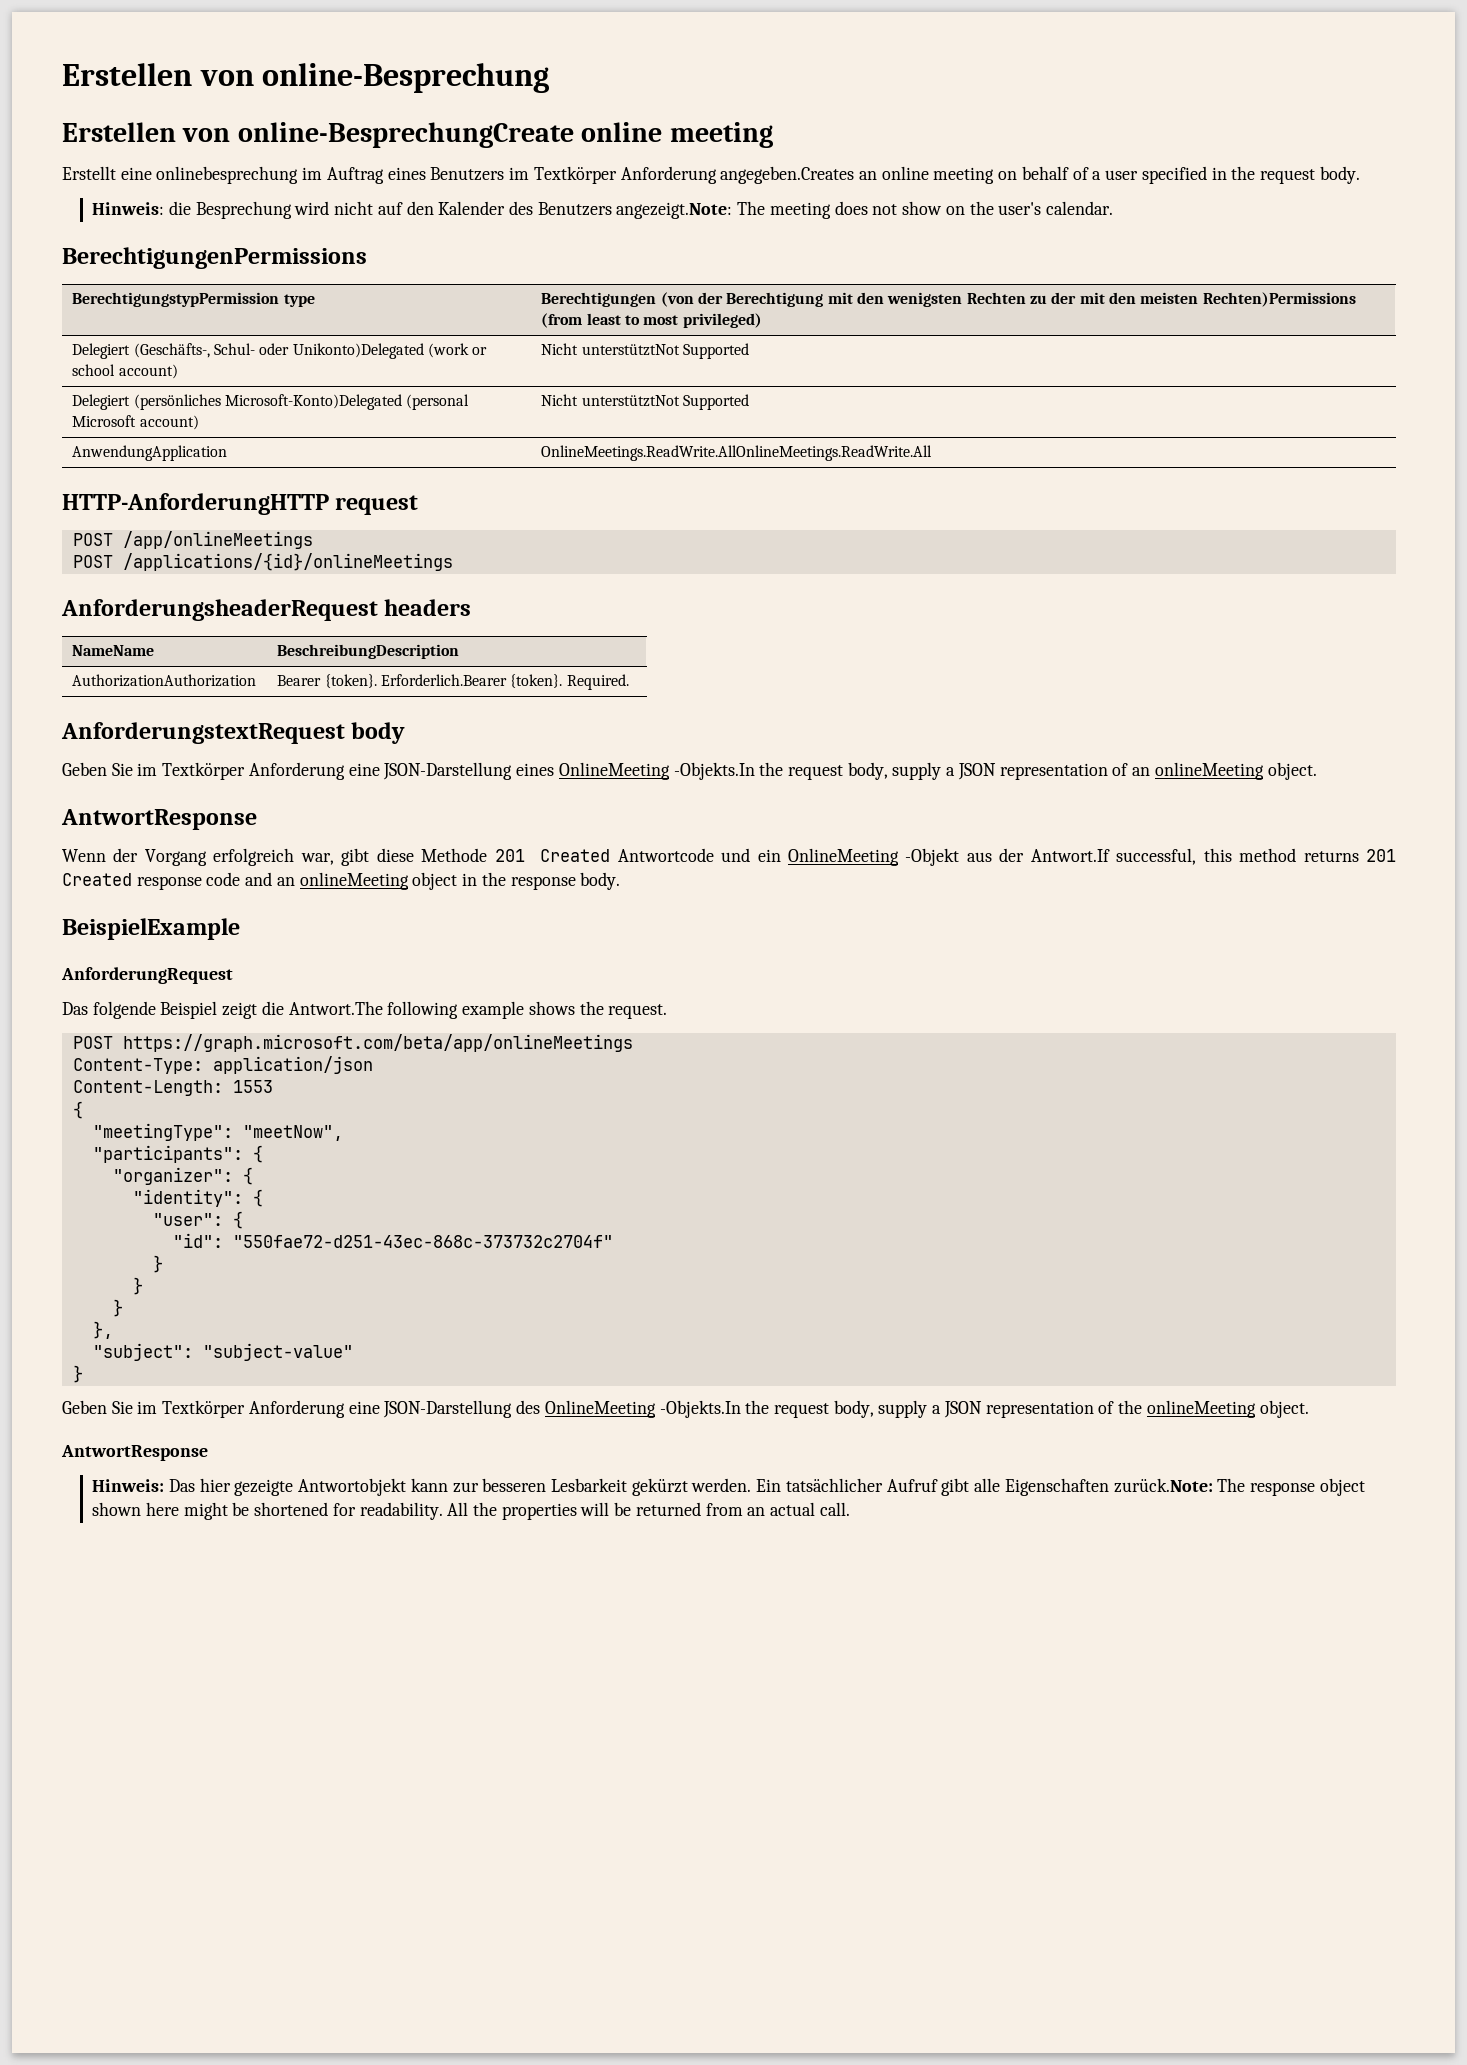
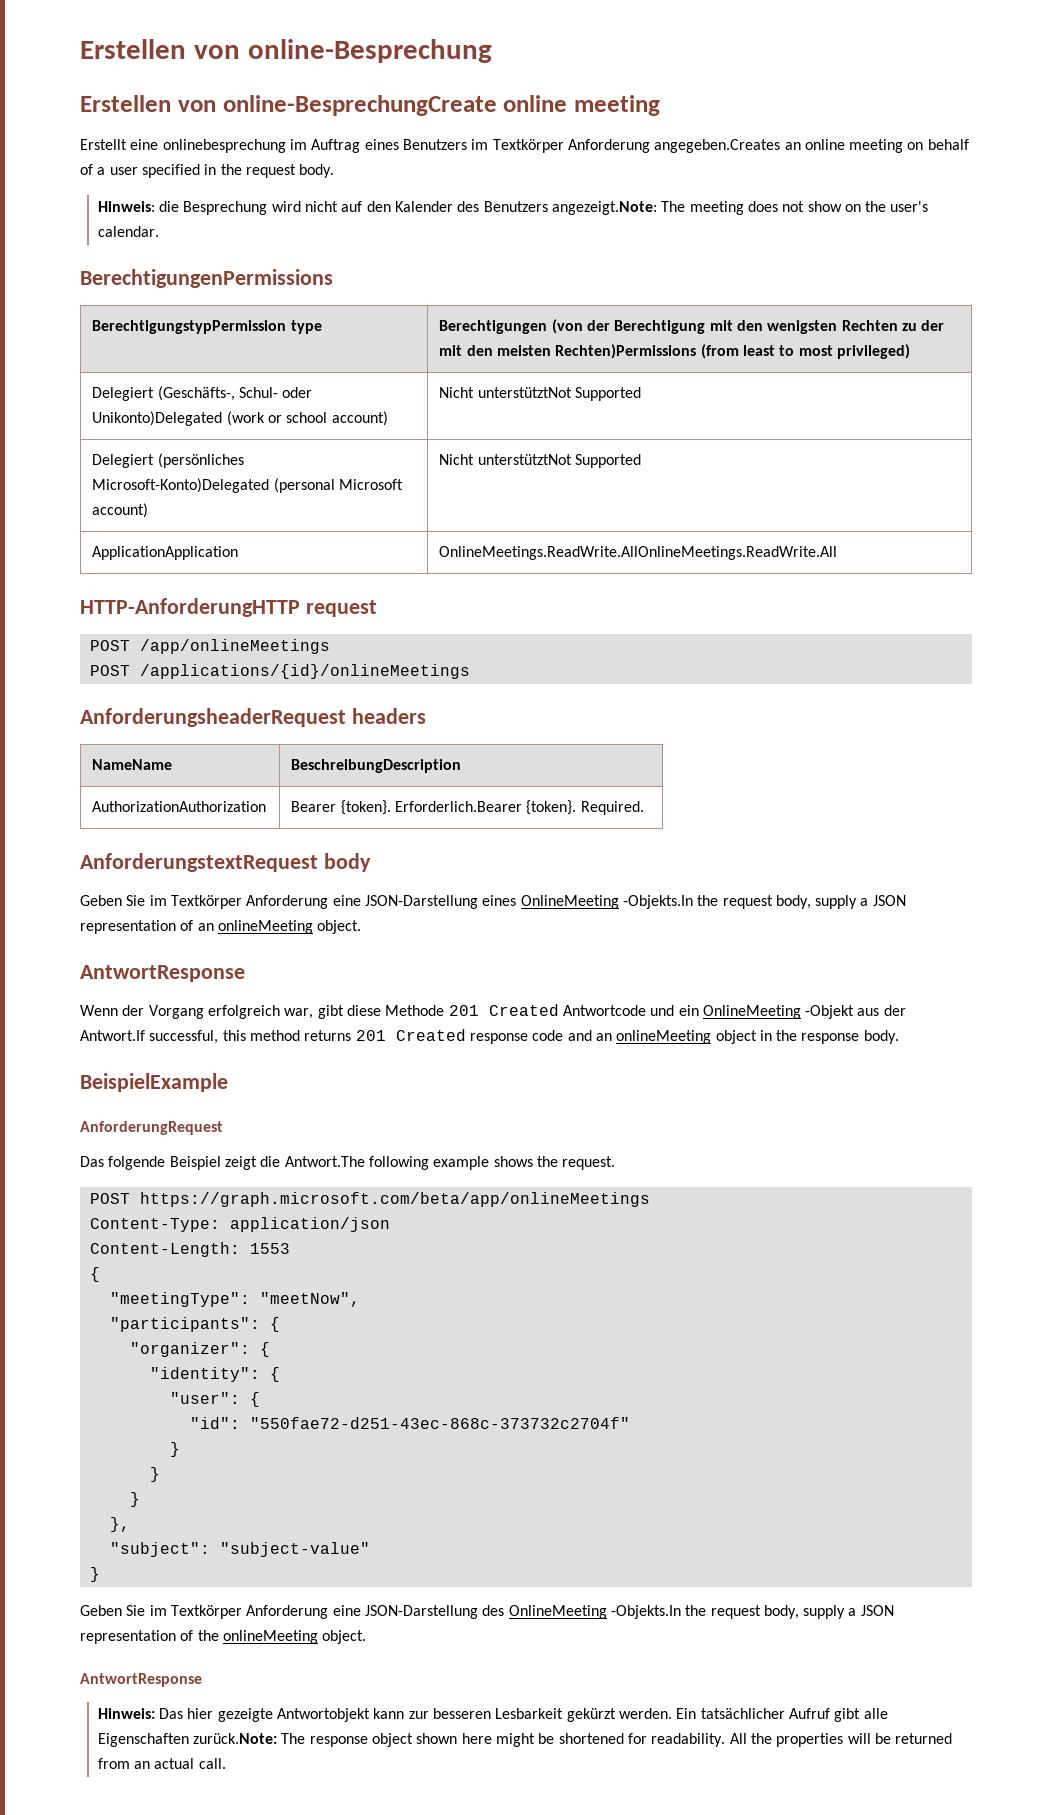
[72,445,228,461] AnwendungApplication -> [92,546,239,560] ApplicationApplication

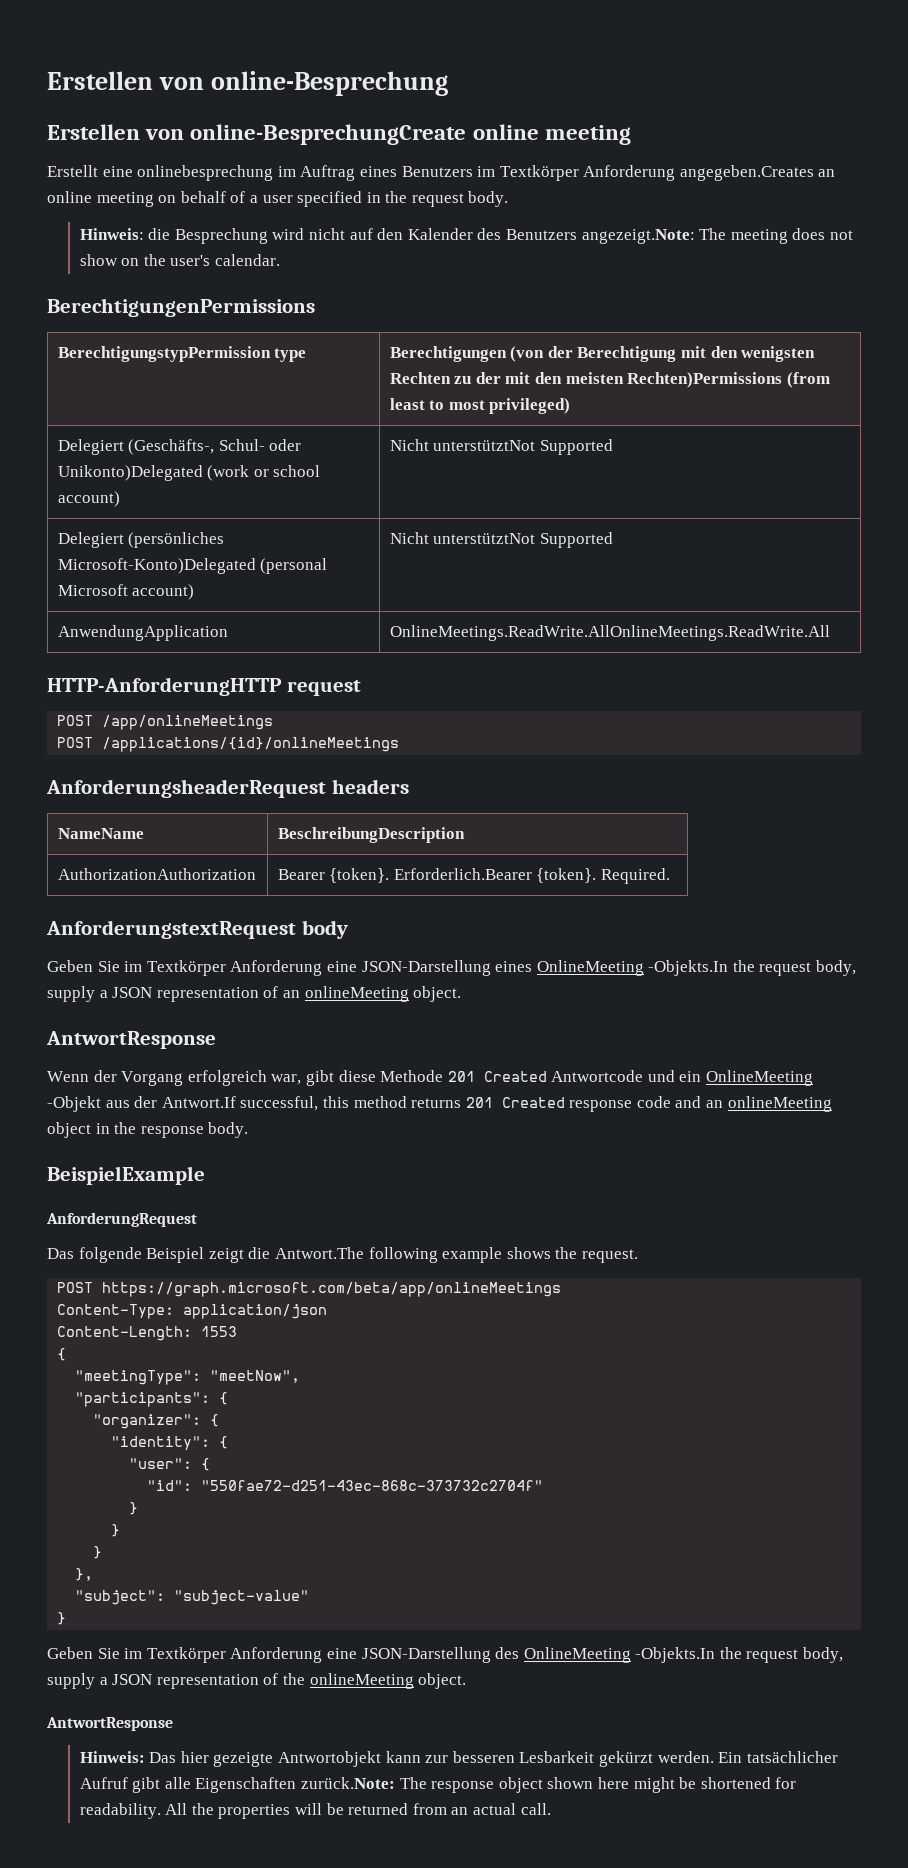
[92,546,239,560] ApplicationApplication -> [57,625,228,641] AnwendungApplication

